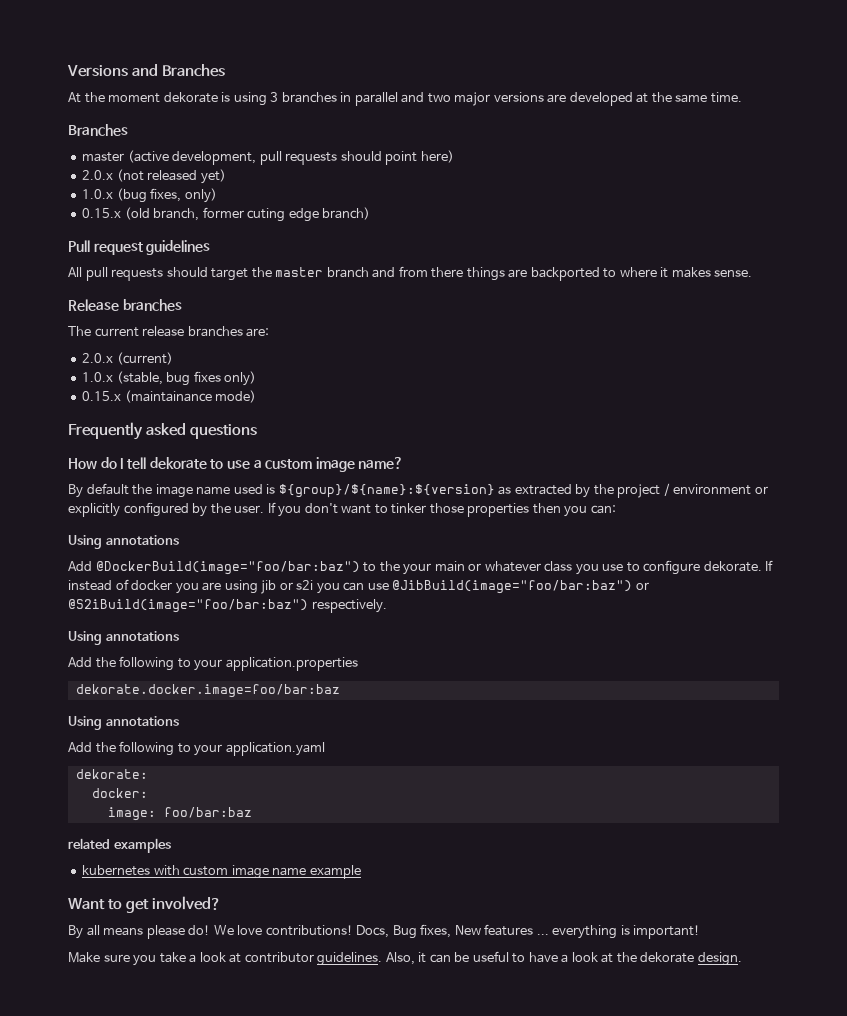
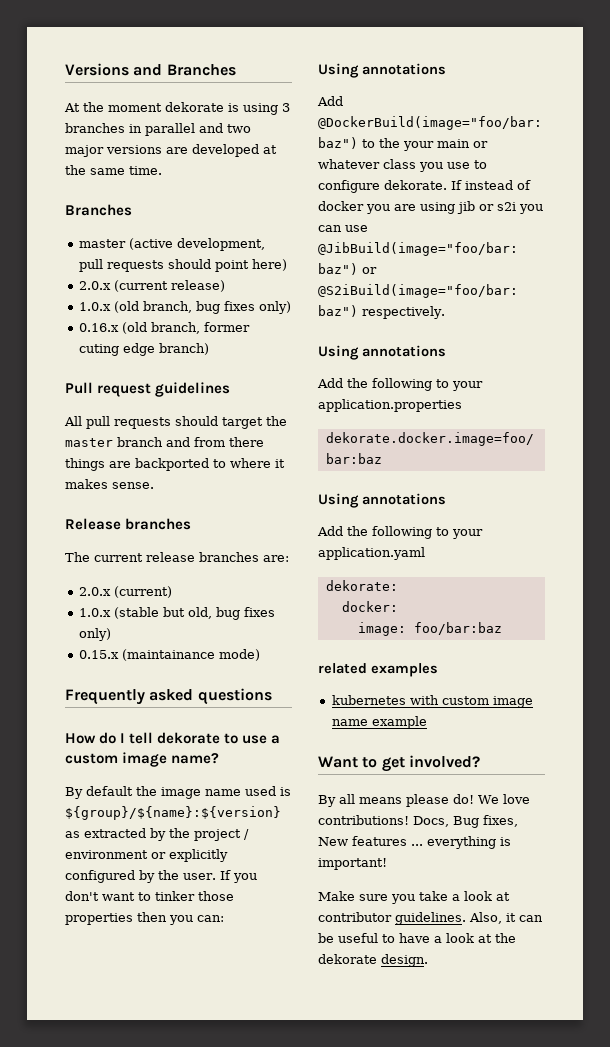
[116,169,226,184] [82,188,217,203] [82,208,122,218] (not released yet) // 1.0.x (bug fixes, only) // 0.15.x -> [113,280,225,292] [78,301,291,314] [78,323,119,332] (current release) // 1.0.x (old branch, bug fixes only) // 0.16.x
[116,371,163,385] (stable, -> [113,607,212,619] (stable but old,

